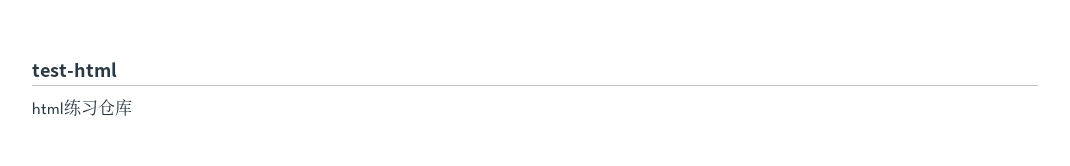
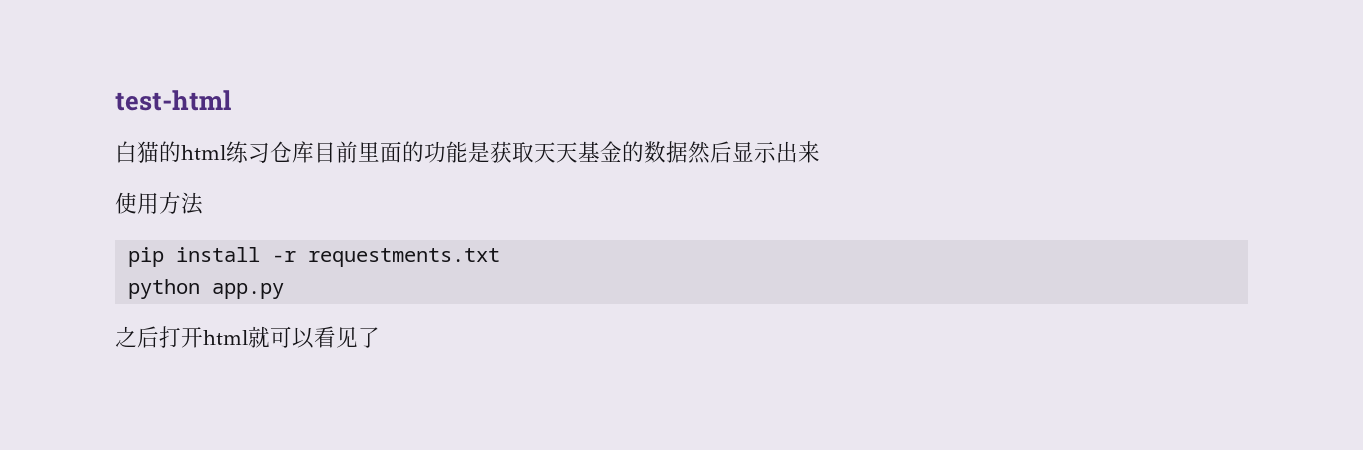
(117, 69) none -> [115,141,181,163] 白猫的
(132, 107) none -> [314,141,820,164] [115,192,203,215] [127,247,500,267] [127,279,284,299] [115,326,380,349] 目前里面的功能是获取天天基金的数据然后显示出来 // 使用方法 // pip install -r requestments.txt // python app.py // 之后打开html就可以看见了

